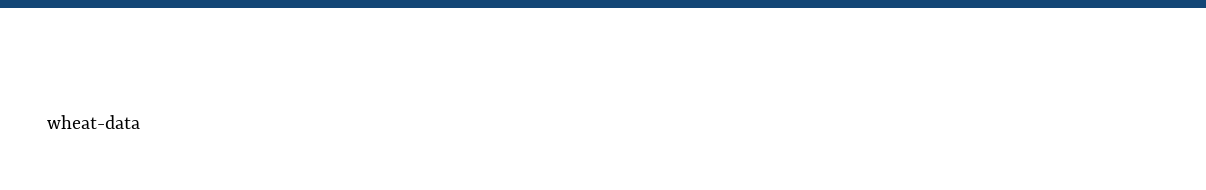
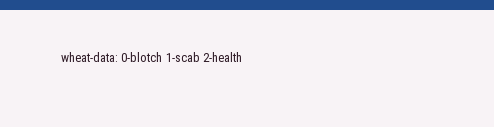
[47,115,140,129] wheat-data -> [61,52,243,62] wheat-data: 0-blotch 1-scab 2-health

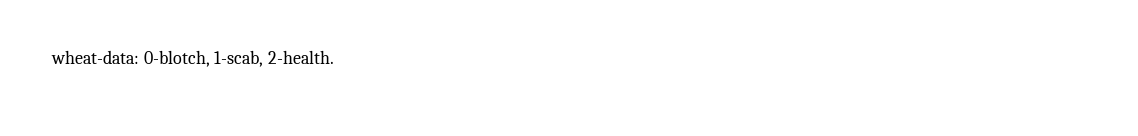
[121,52,243,62] 0-blotch 1-scab 2-health -> [143,50,335,67] 0-blotch, 1-scab, 2-health.

